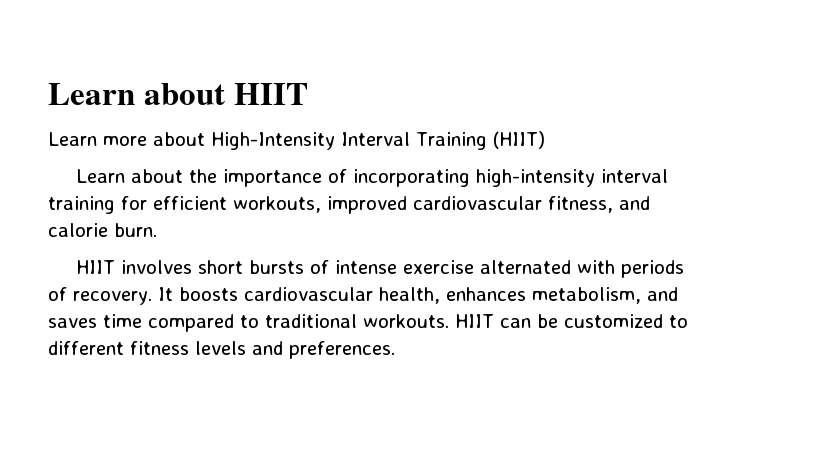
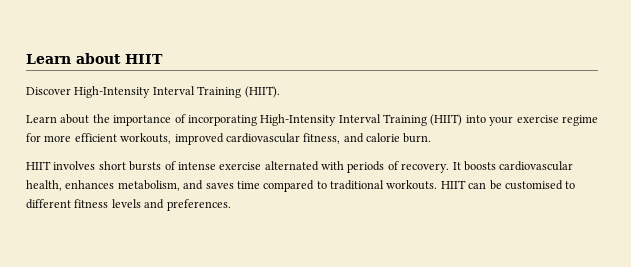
[48,131,545,150] Learn more about High-Intensity Interval Training (HIIT) -> [26,86,280,98] Discover High-Intensity Interval Training (HIIT).
[476,169,669,187] [48,196,147,214] high-intensity interval training for -> [260,114,598,126] [26,133,72,142] High-Intensity Interval Training (HIIT) into your exercise regime for more
[564,314,663,328] customized -> [504,180,563,190] customised

